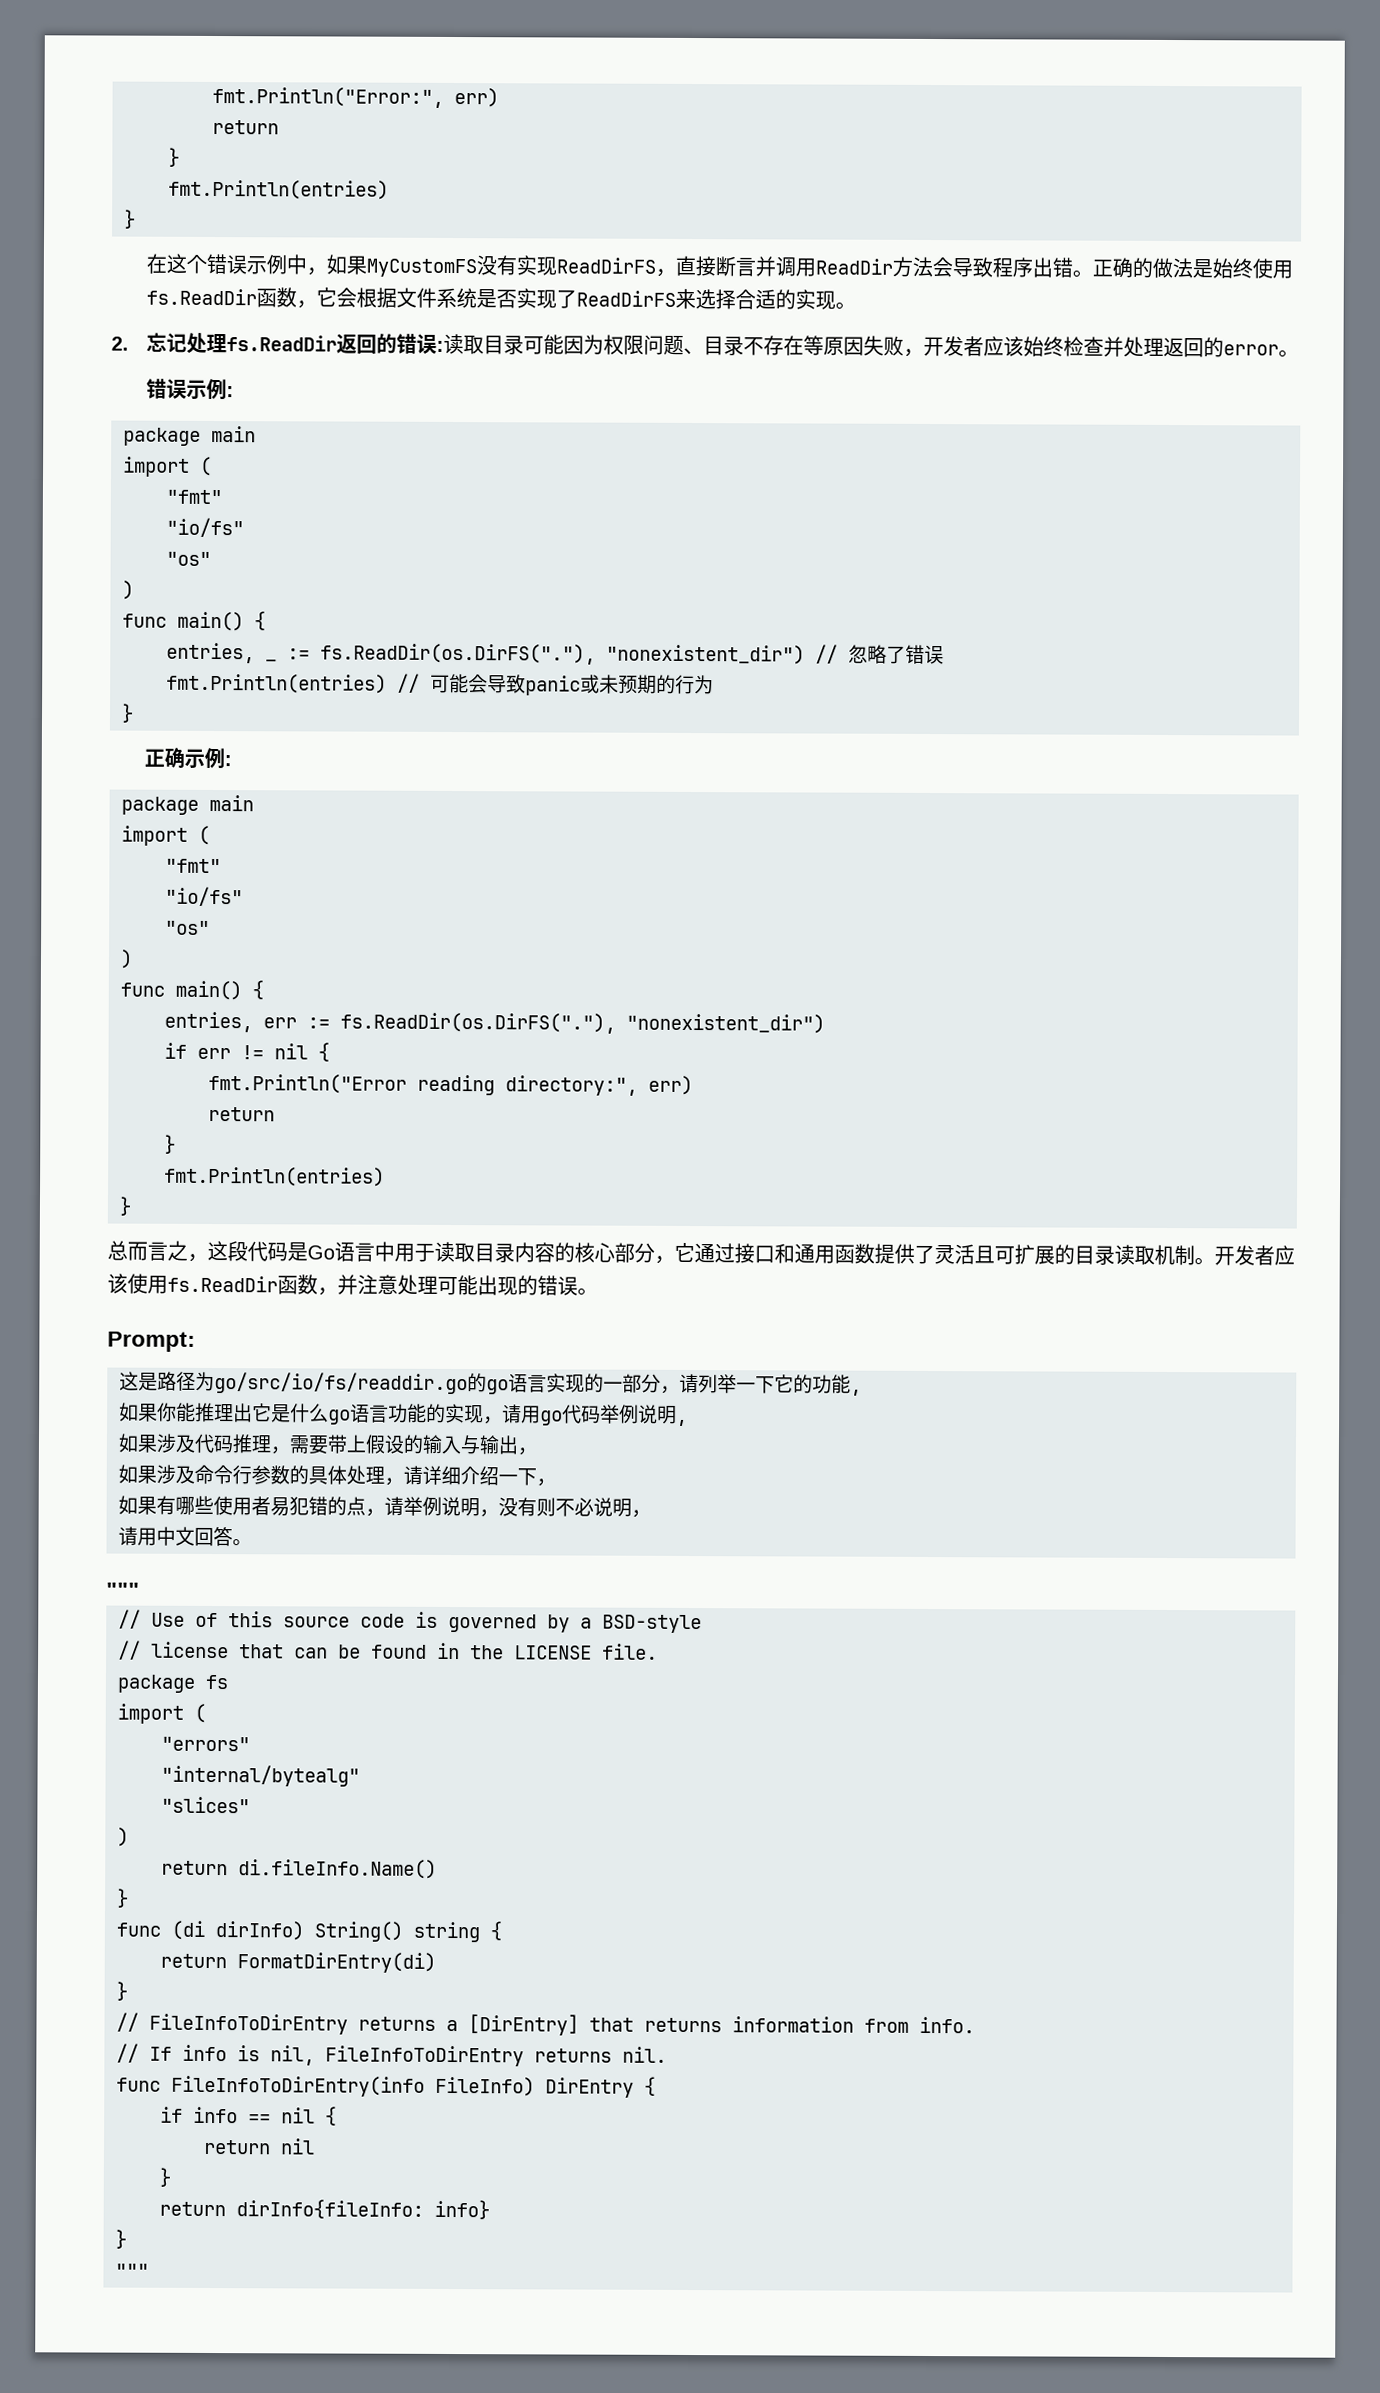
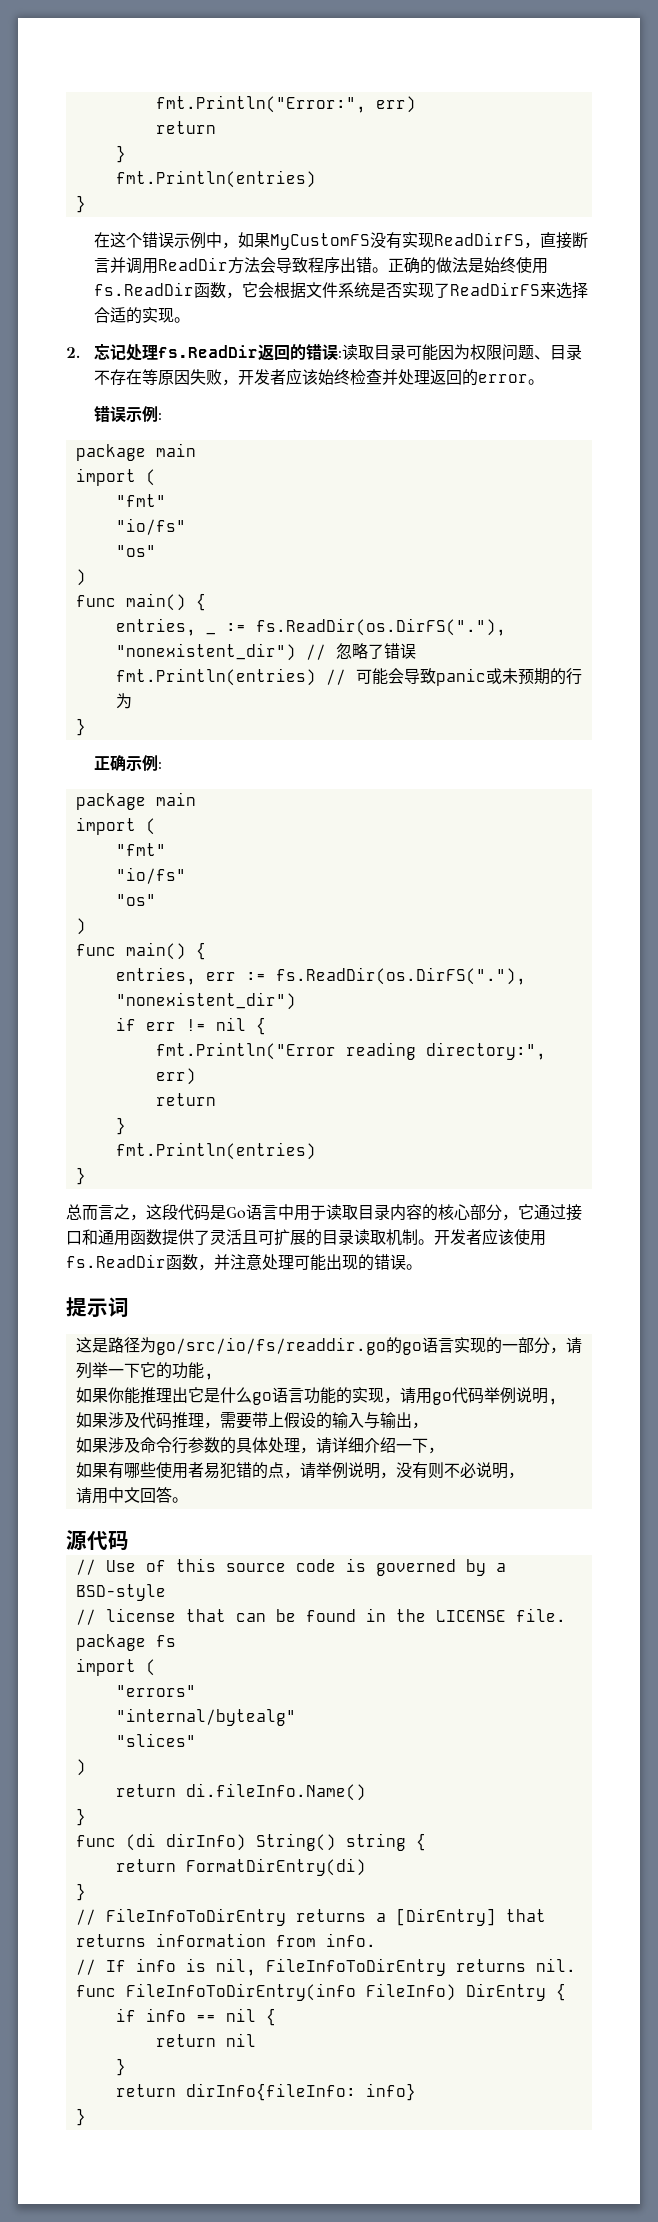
[107,1331,196,1352] Prompt: -> [66,1297,129,1317] 提示词
[106,1582,140,1598] """ -> [66,1530,129,1551] 源代码
[115,2263,149,2278] // """ -> (86, 2117) none

